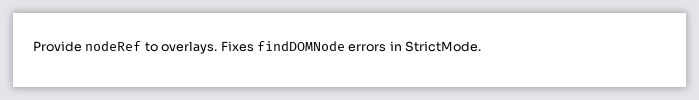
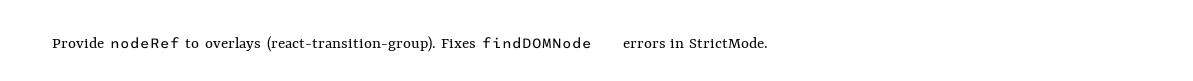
[161,41,218,54] overlays. -> [204,36,436,52] overlays (react-transition-group).

